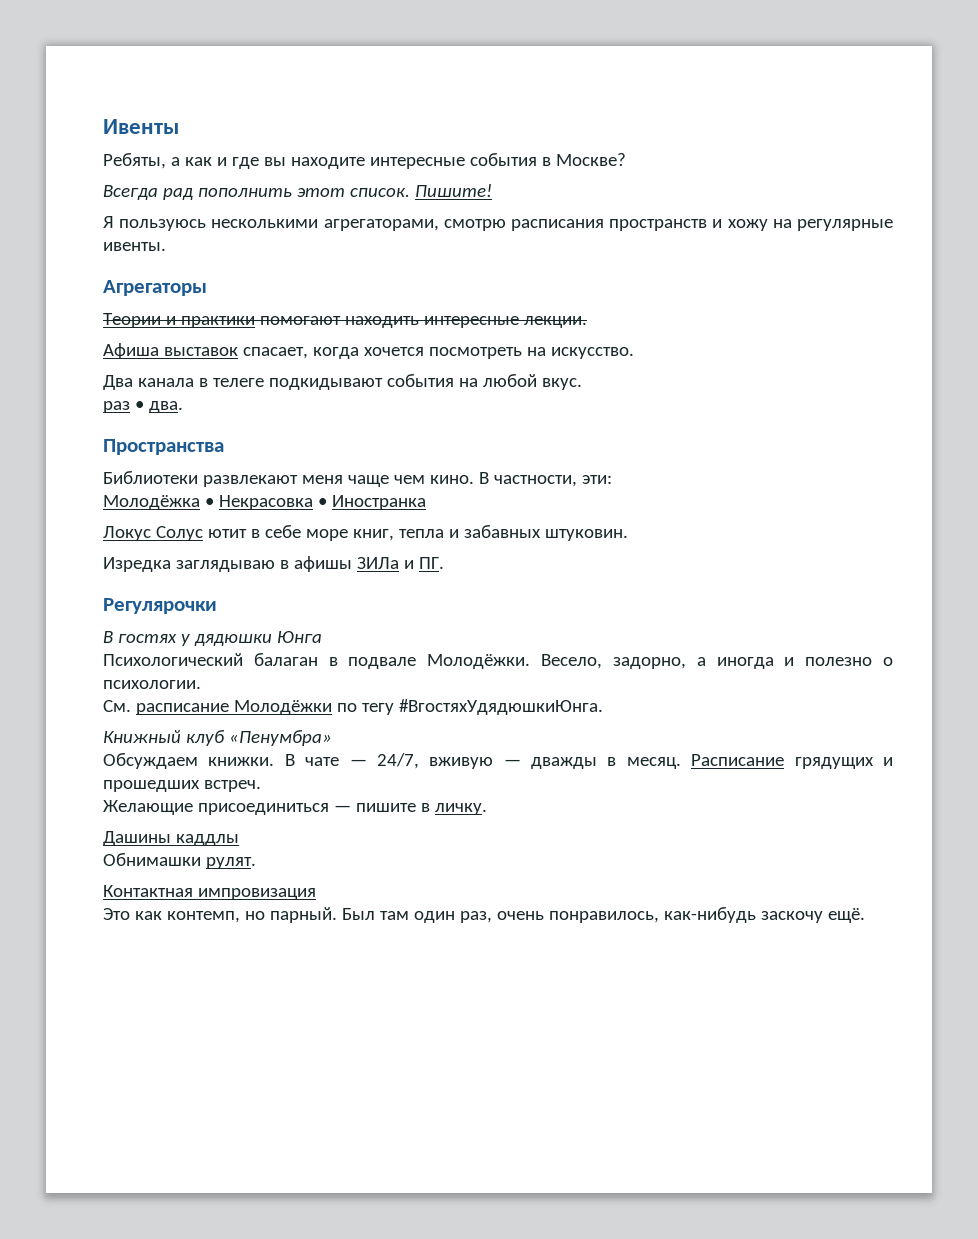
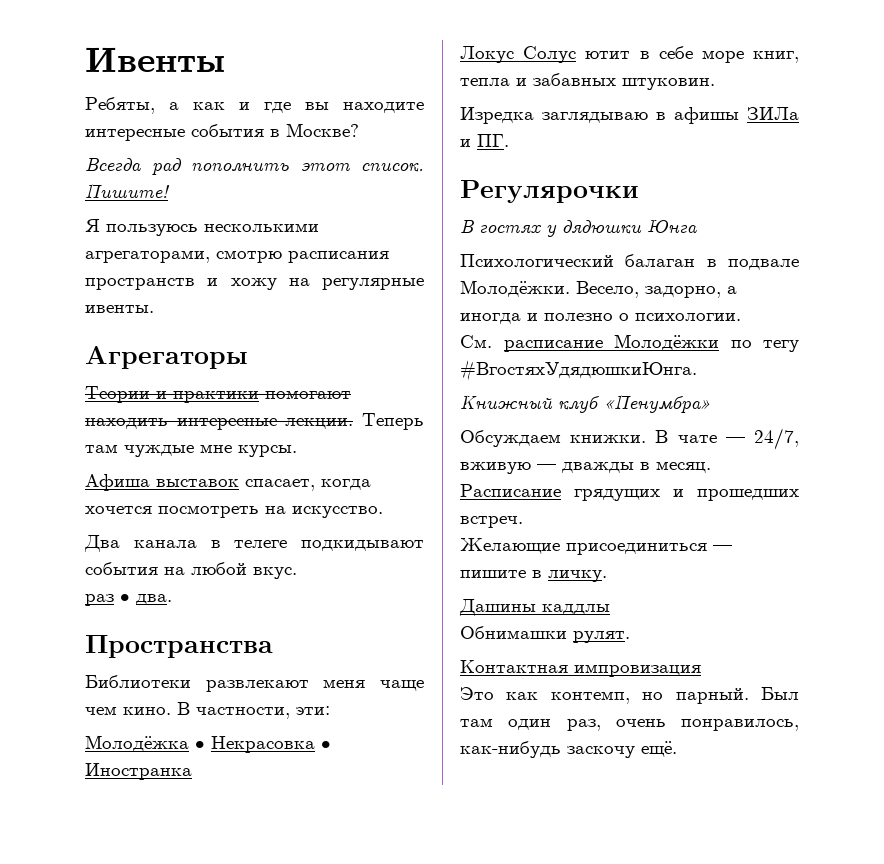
(587, 322) none -> [362,413,425,430] [85,444,297,457] Теперь там чуждые мне курсы.

